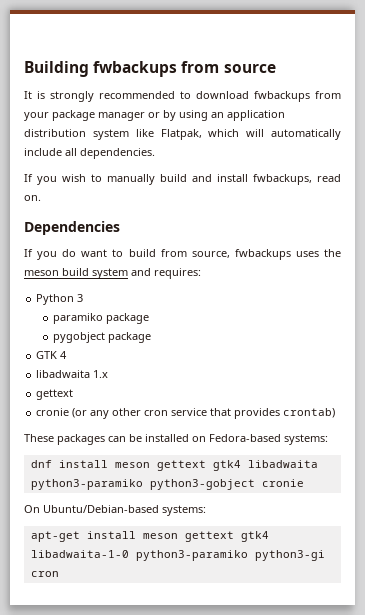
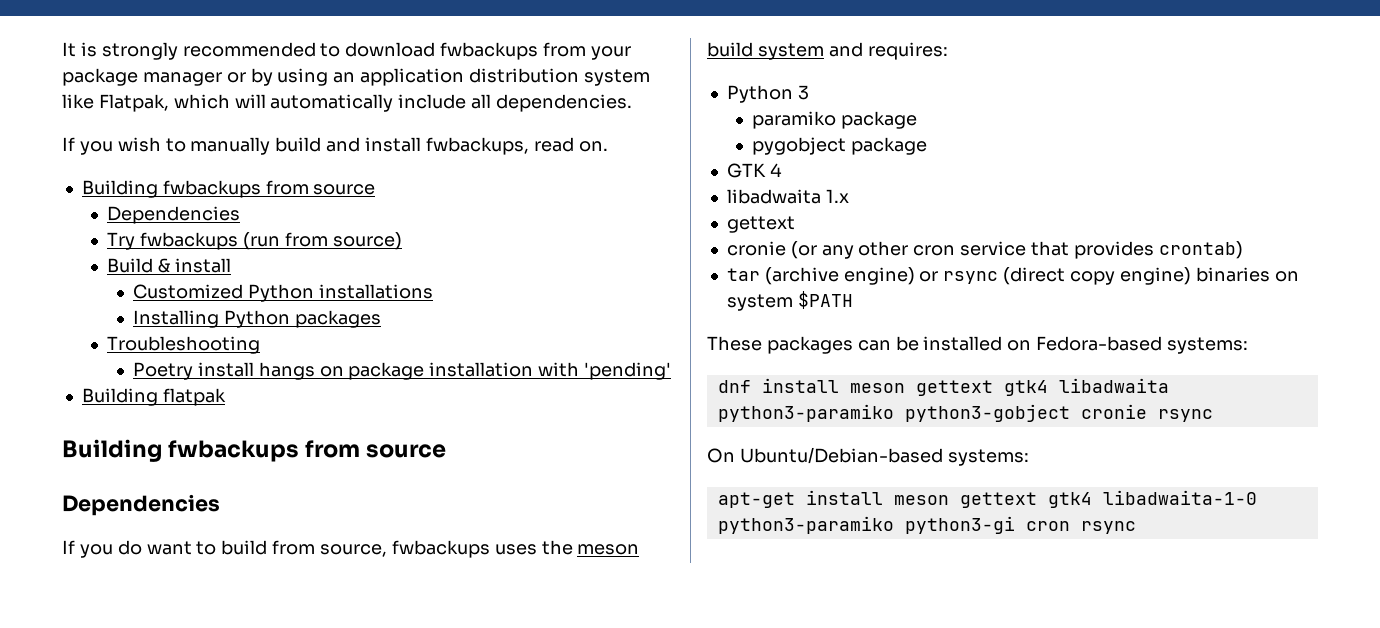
[24,61,276,77] Building fwbackups from source // -> (62, 49) none
(41, 198) none -> [81,180,376,198] [107,206,241,224] [107,232,402,250] [107,258,232,273] [132,284,433,302] [132,310,381,328] [107,336,261,354] [132,362,671,380] [81,388,226,406] [62,439,447,462] // Building fwbackups from source // Dependencies // Try fwbackups (run from source) // Build & install // Customized Python installations // Installing Python packages // Troubleshooting // Poetry install hangs on package installation with 'pending' // Building flatpak // Building fwbackups from source
(336, 413) none -> [726,267,1299,285] [726,291,853,311] // tar (archive engine) or rsync (direct copy engine) binaries on system $PATH
(304, 483) none -> [1157,409,1213,422] rsync
(59, 574) none -> [1080,521,1136,534] rsync

